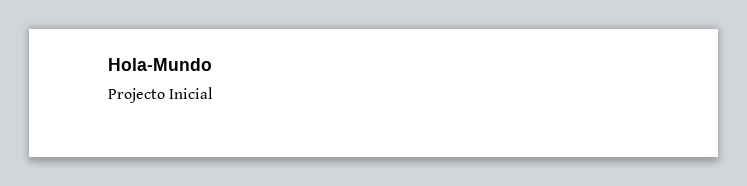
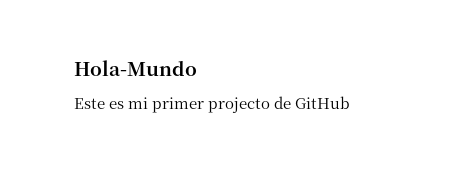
[108,87,214,103] Projecto Inicial -> [74,96,351,113] Este es mi primer projecto de GitHub

